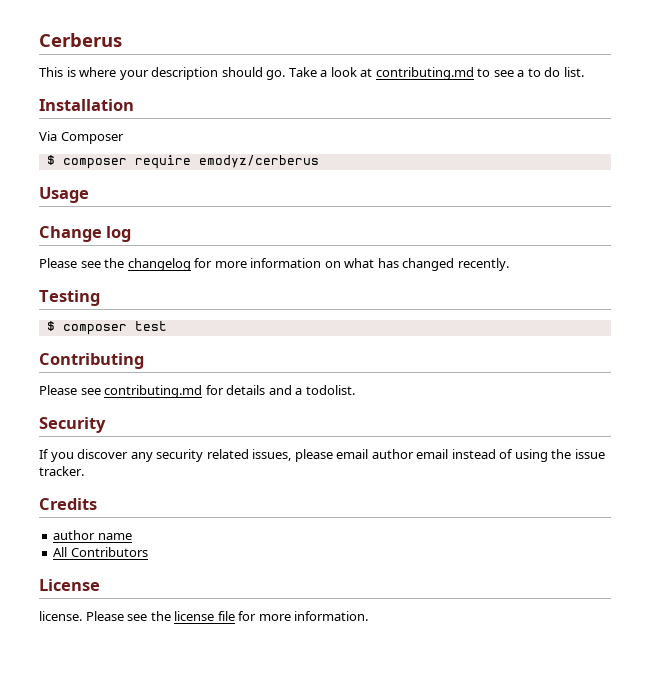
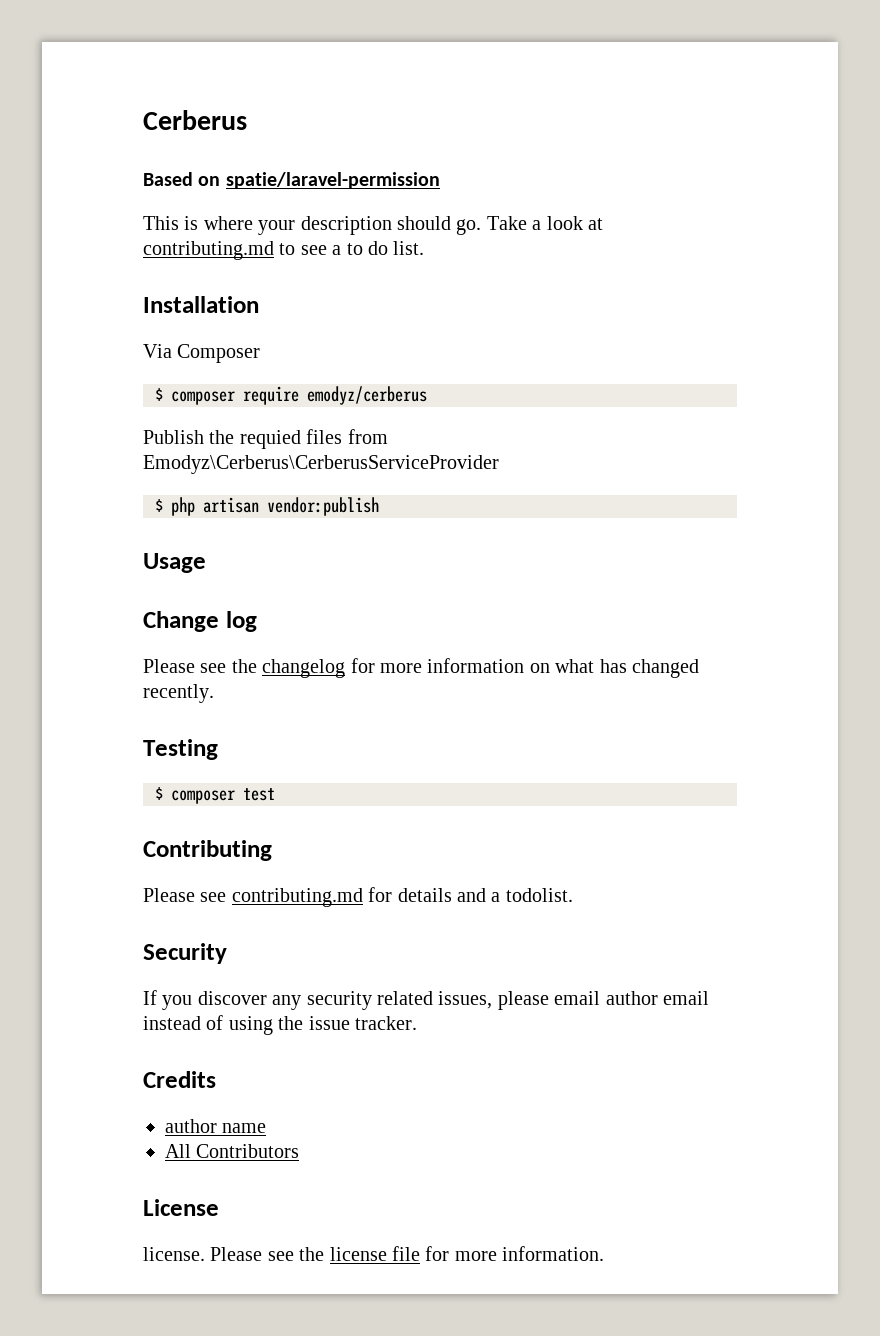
(122, 40) none -> [143,172,440,189] // Based on spatie/laravel-permission
(319, 161) none -> [143,429,388,449] [143,455,499,474] [155,497,379,516] // Publish the requied files from Emodyz\Cerberus\CerberusServiceProvider // $ php artisan vendor:publish

